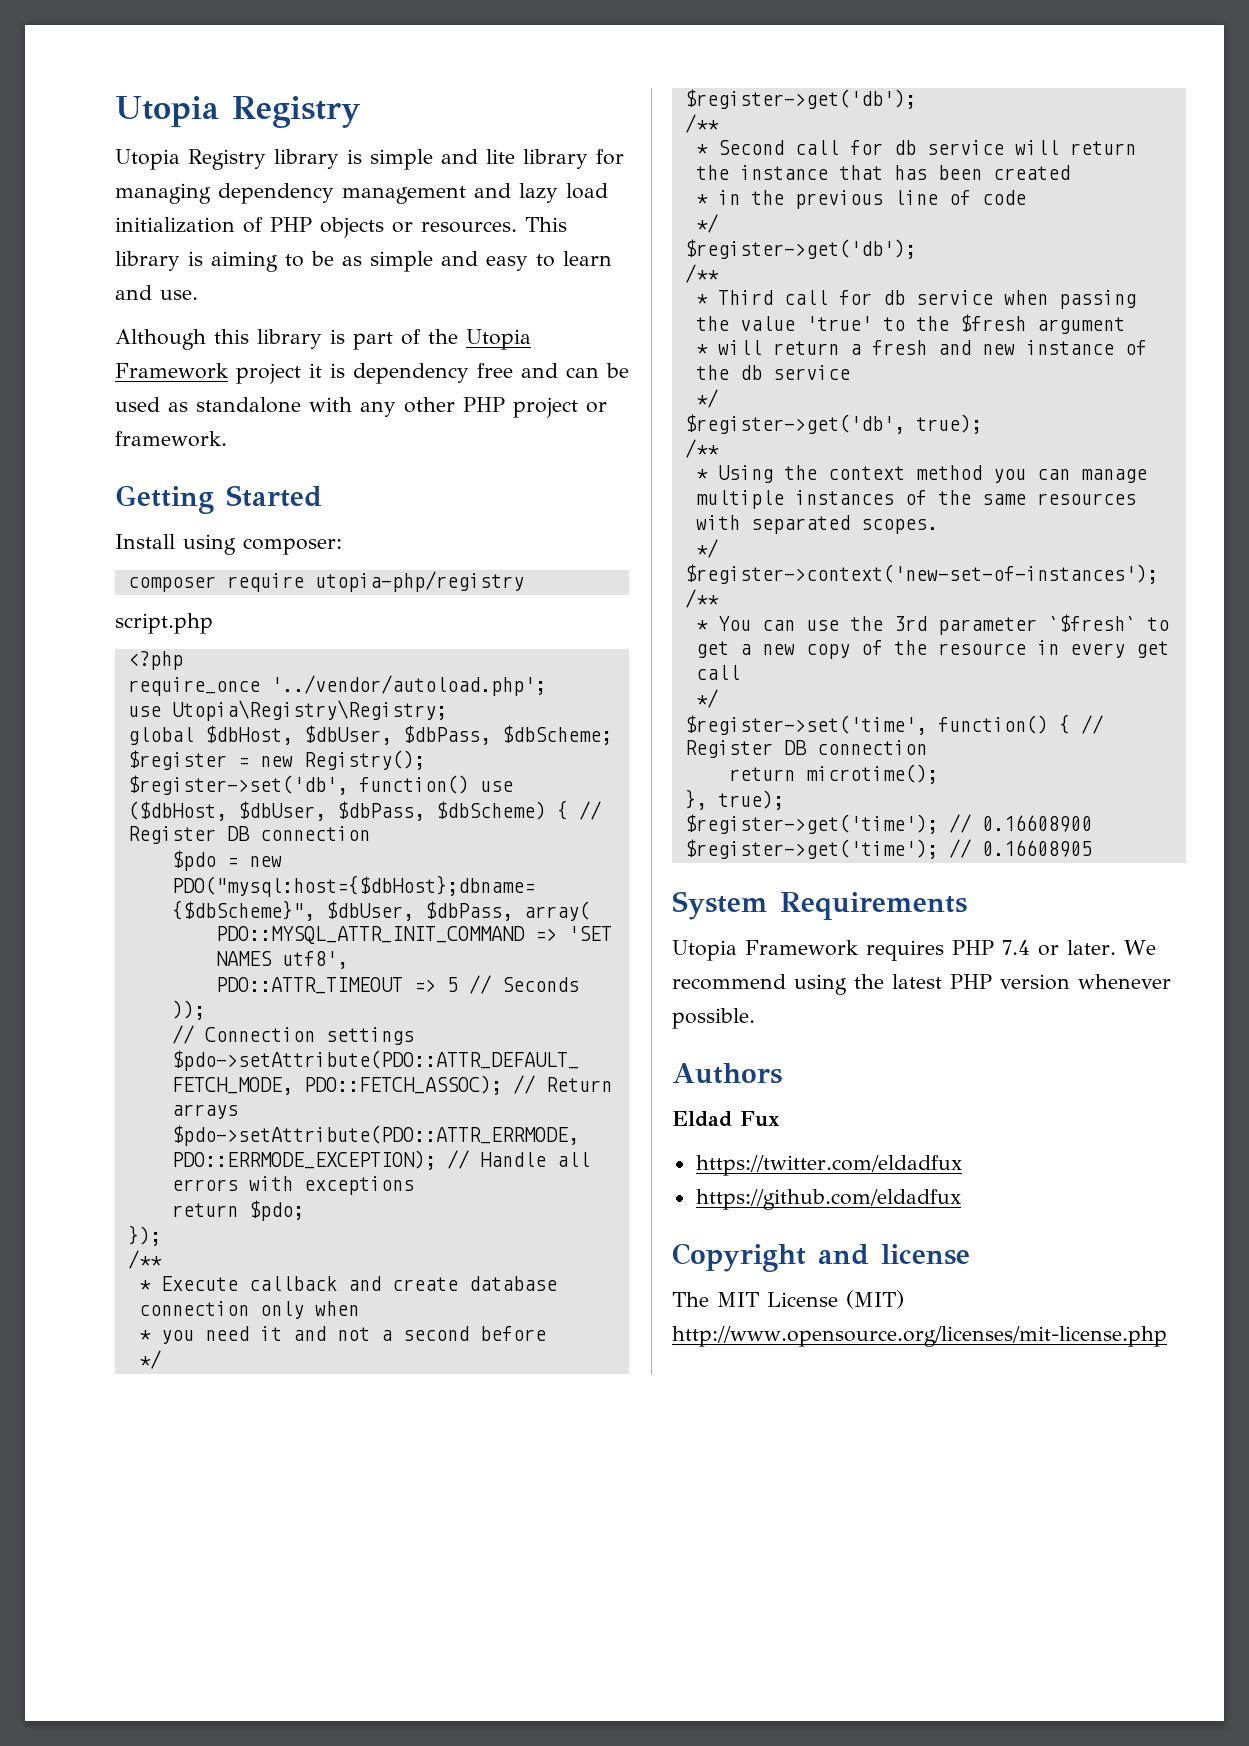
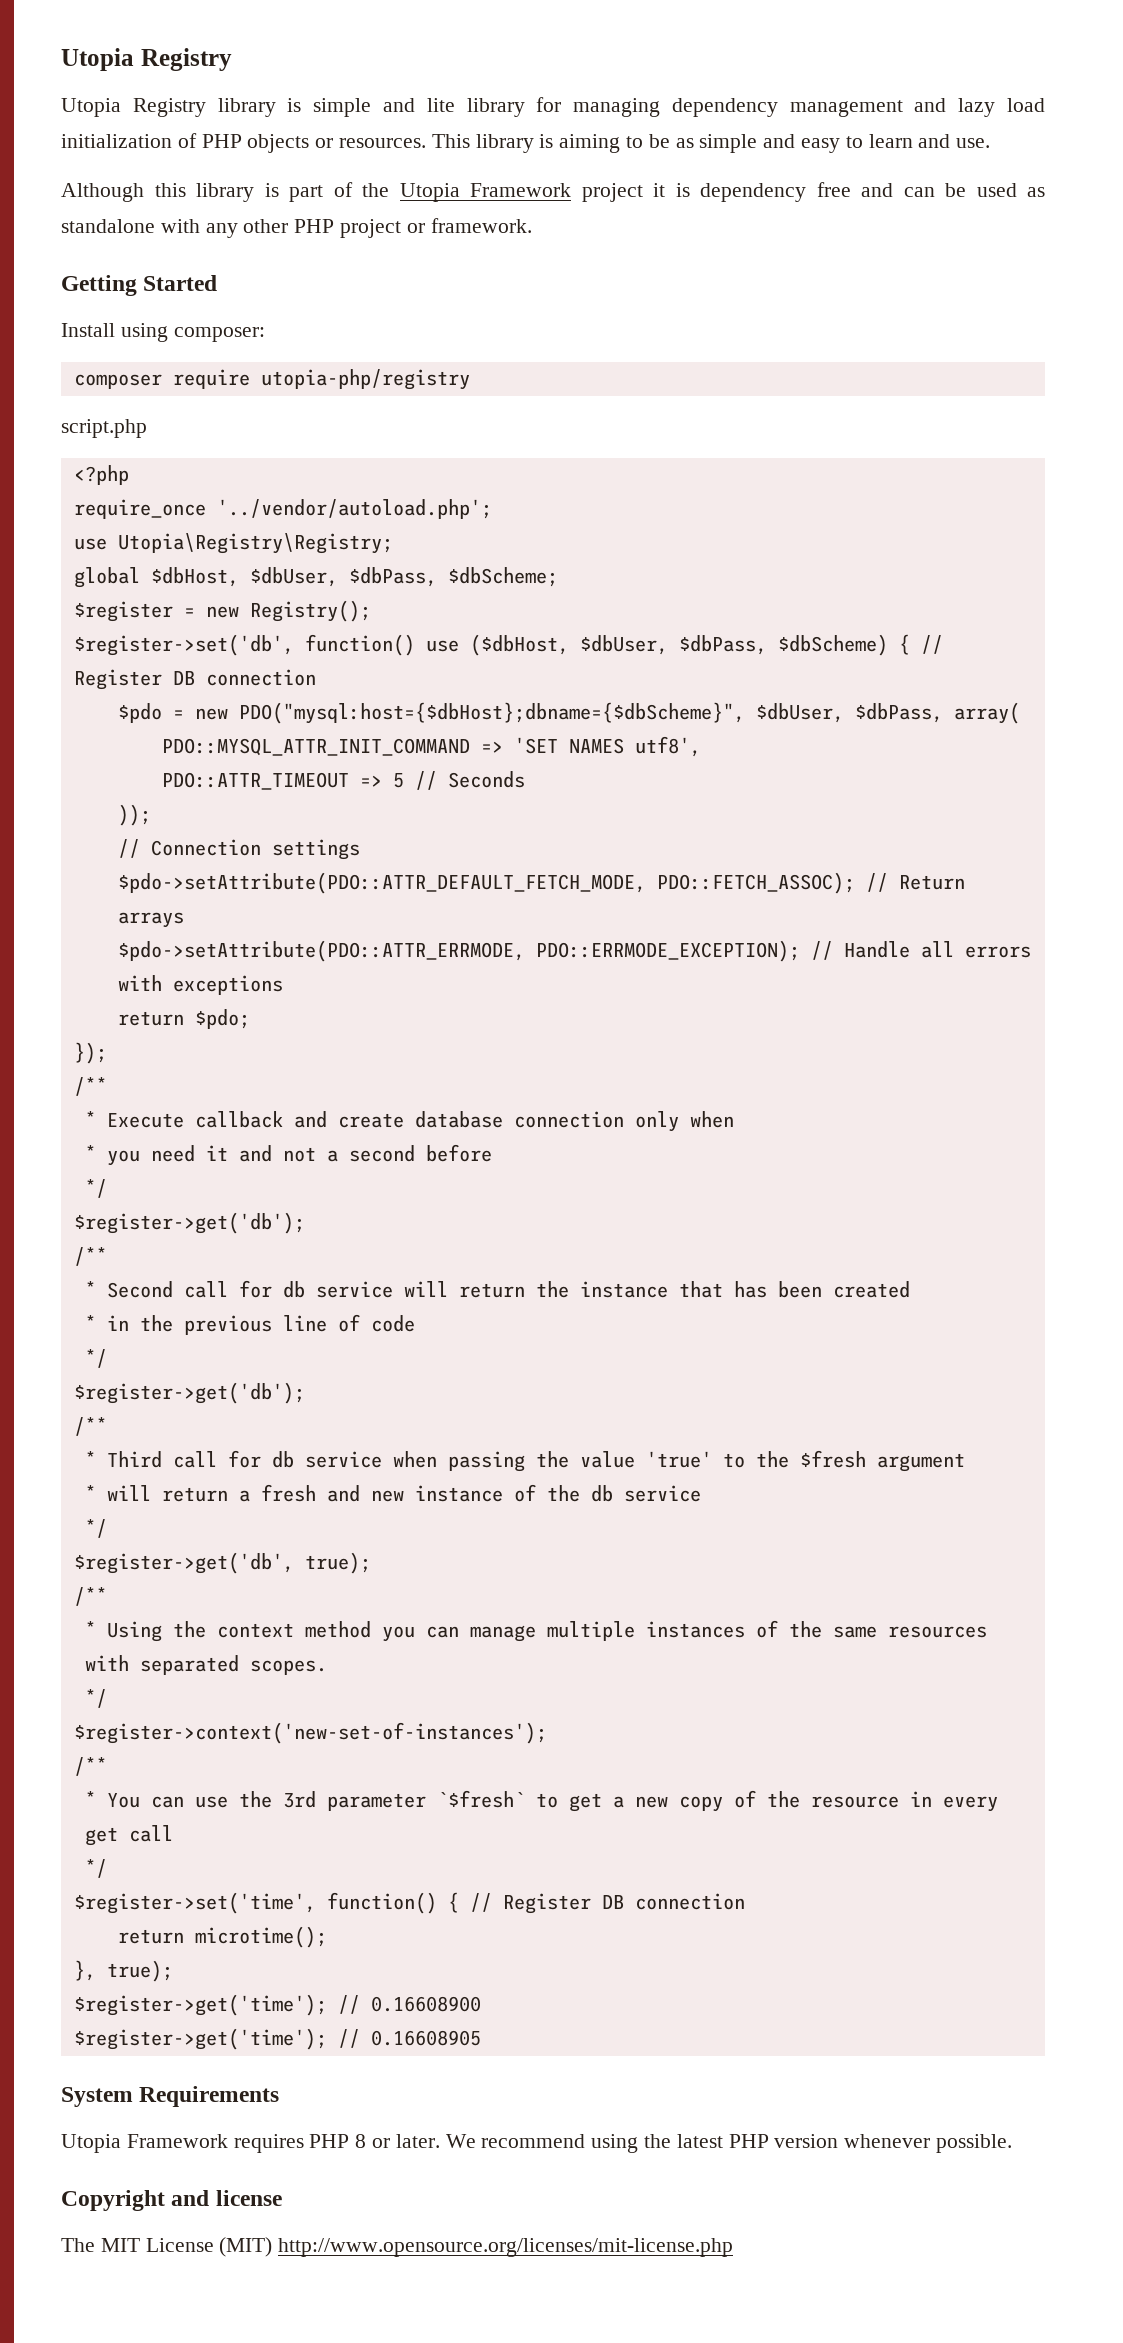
[1002,940,1030,955] 7.4 -> [355,2134,367,2148] 8
[672,1063,782,1084] [672,1111,780,1127] [695,1155,962,1176] [695,1189,961,1210] // Authors // Eldad Fux // https://twitter.com/eldadfux // https://github.com/eldadfux -> (1013, 2143) none

